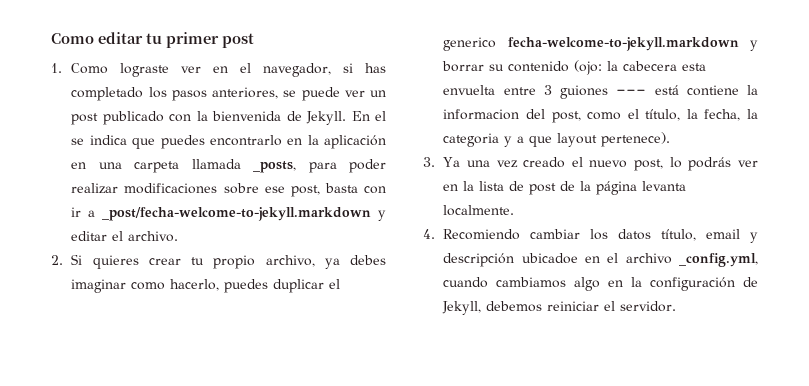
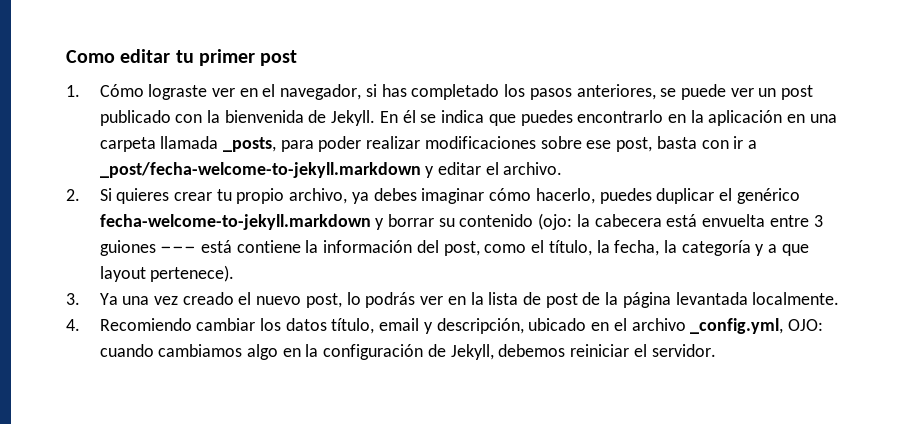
[71,63,109,74] Como -> [99,84,144,97] Cómo
[374,111,386,121] el -> [402,110,416,123] él
[131,282,166,290] como -> [489,188,532,201] cómo
[443,37,497,51] generico -> [736,188,800,204] genérico
[682,63,707,71] esta -> [666,214,698,227] está
[443,109,520,120] informacion -> [323,240,413,253] información
[443,133,500,147] categoria -> [681,240,751,256] categoría
[642,181,687,191] levanta -> [675,292,748,305] levantada
[443,253,578,267] descripción ubicadoe -> [436,318,587,334] descripción, ubicado
(758, 260) none -> [788,319,824,331] OJO:

